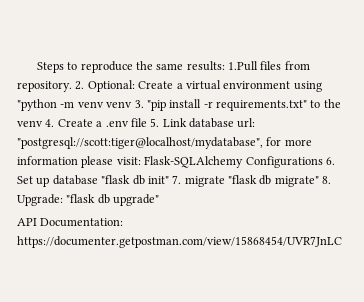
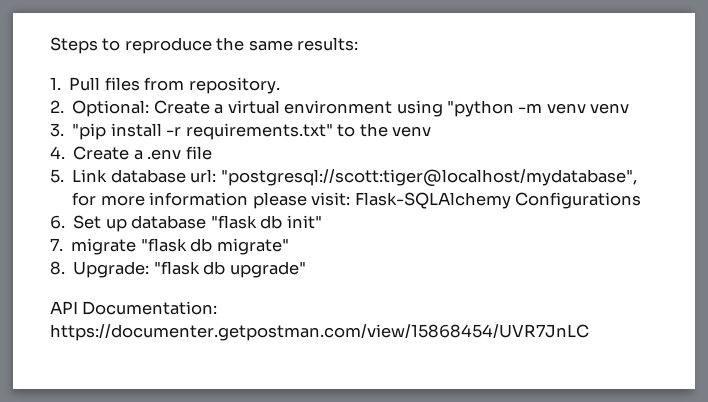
[228,61,259,71] 1.Pull -> [50,77,101,91] // 1. Pull
(72, 86) none -> (280, 85) //
(133, 104) none -> (630, 108) //
(43, 123) none -> (431, 131) //
(147, 122) none -> (212, 153) //
(323, 162) none -> (641, 200) //
(169, 180) none -> (322, 222) //
(319, 181) none -> (289, 246) //

